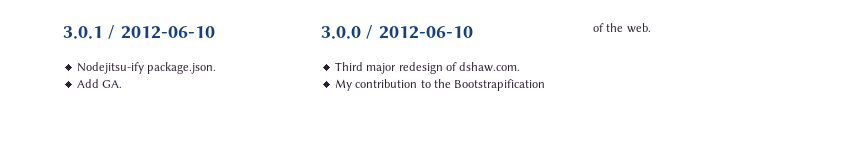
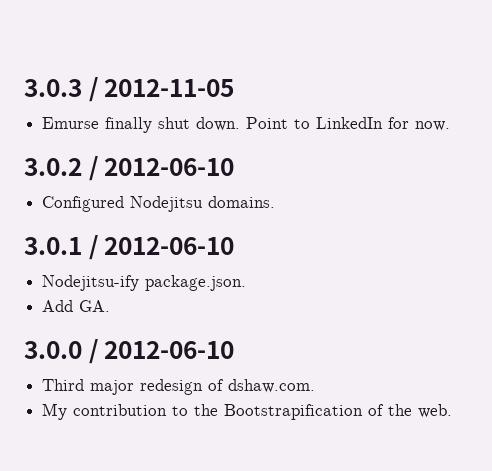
(63, 32) none -> [24,77,235,102] [42,117,451,133] [24,156,235,181] [42,196,276,212] 3.0.3 / 2012-11-05 // Emurse finally shut down. Point to LinkedIn for now. // 3.0.2 / 2012-06-10 // Configured Nodejitsu domains. //

